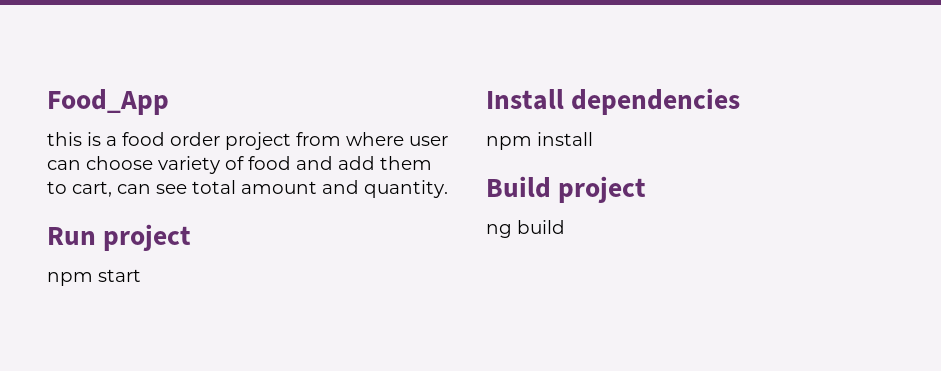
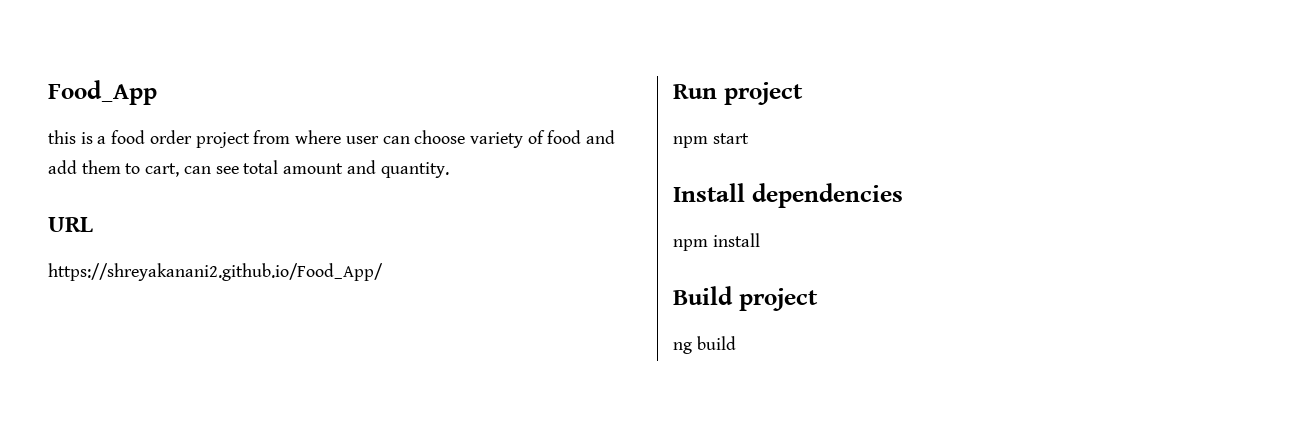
(448, 189) none -> [48,217,93,232] [48,263,383,281] // URL // https://shreyakanani2.github.io/Food_App/

